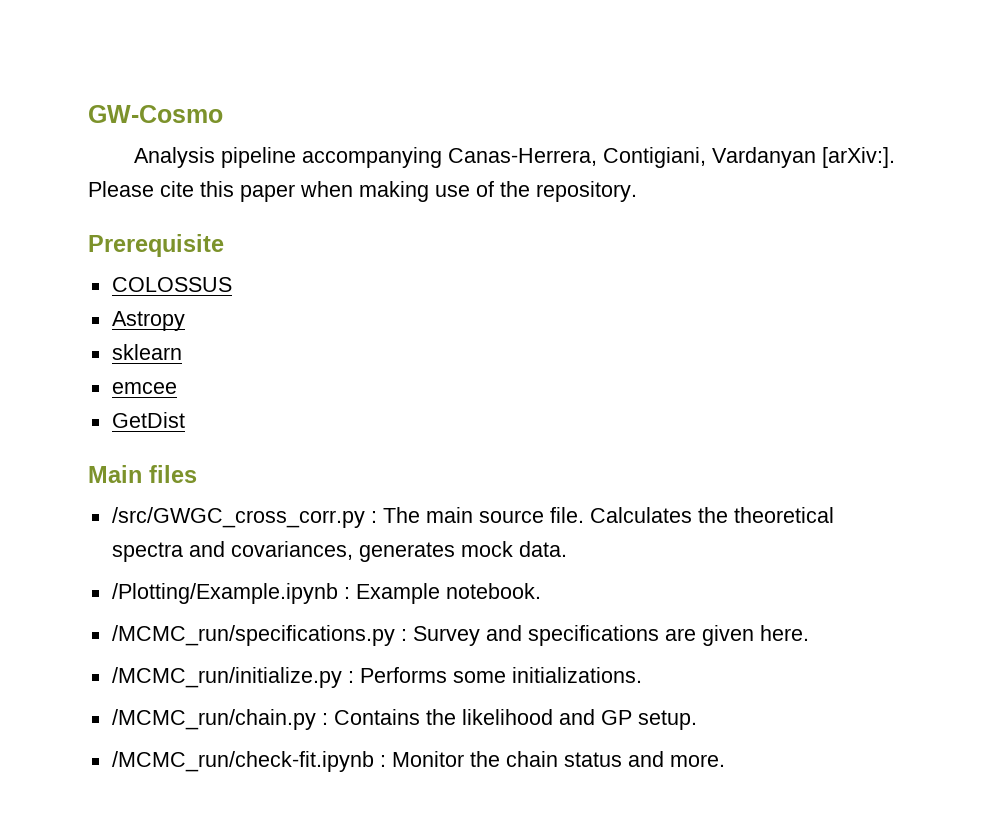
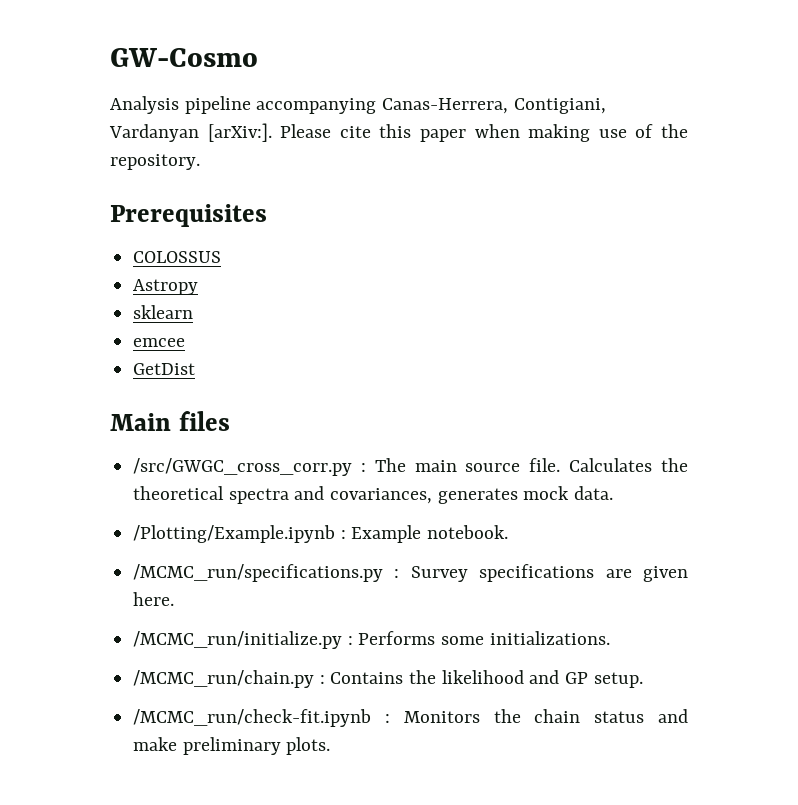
[88,234,224,257] Prerequisite -> [110,204,267,227] Prerequisites
[485,625,522,641] and -> (468, 574) none
[391,751,464,767] Monitor -> [403,711,480,723] Monitors
[669,754,725,767] more. -> [133,737,331,755] make preliminary plots.

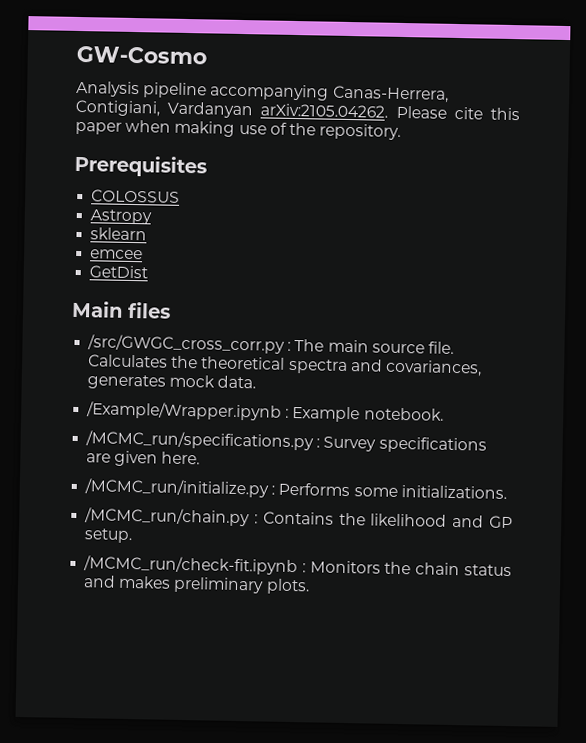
[207,123,272,142] [arXiv:]. -> [260,103,389,118] arXiv:2105.04262.
[133,525,336,543] /Plotting/Example.ipynb -> [86,401,283,421] /Example/Wrapper.ipynb
[133,737,178,751] make -> [118,575,172,589] makes

